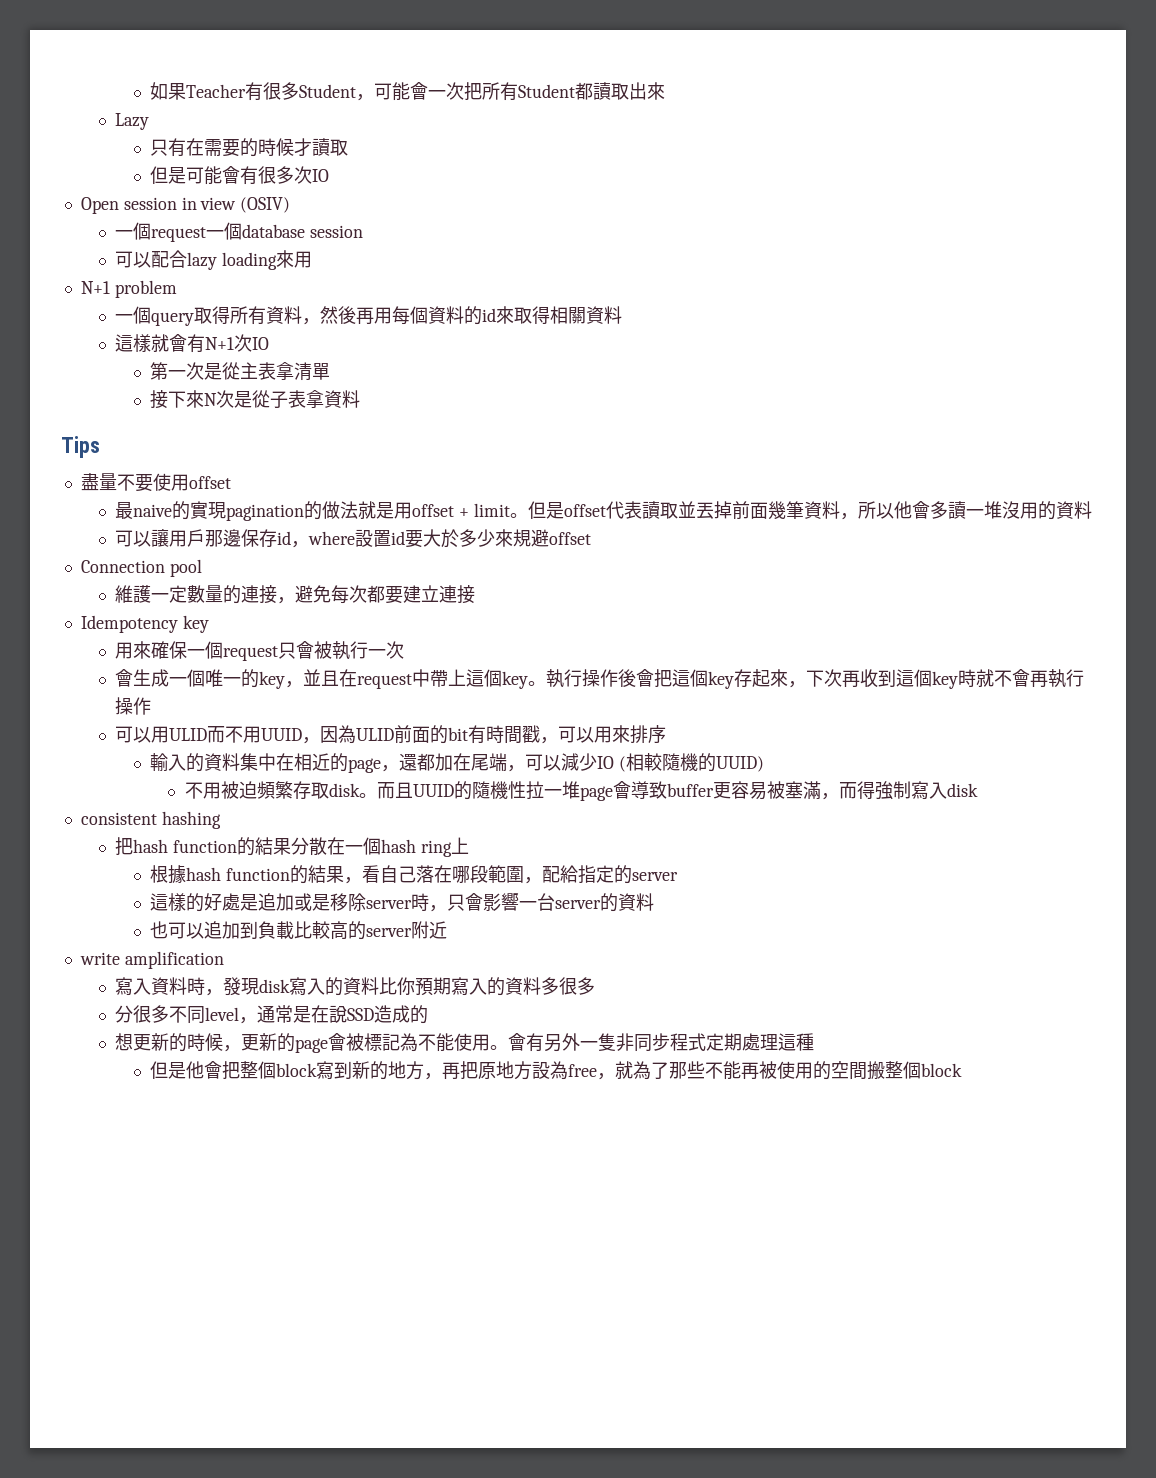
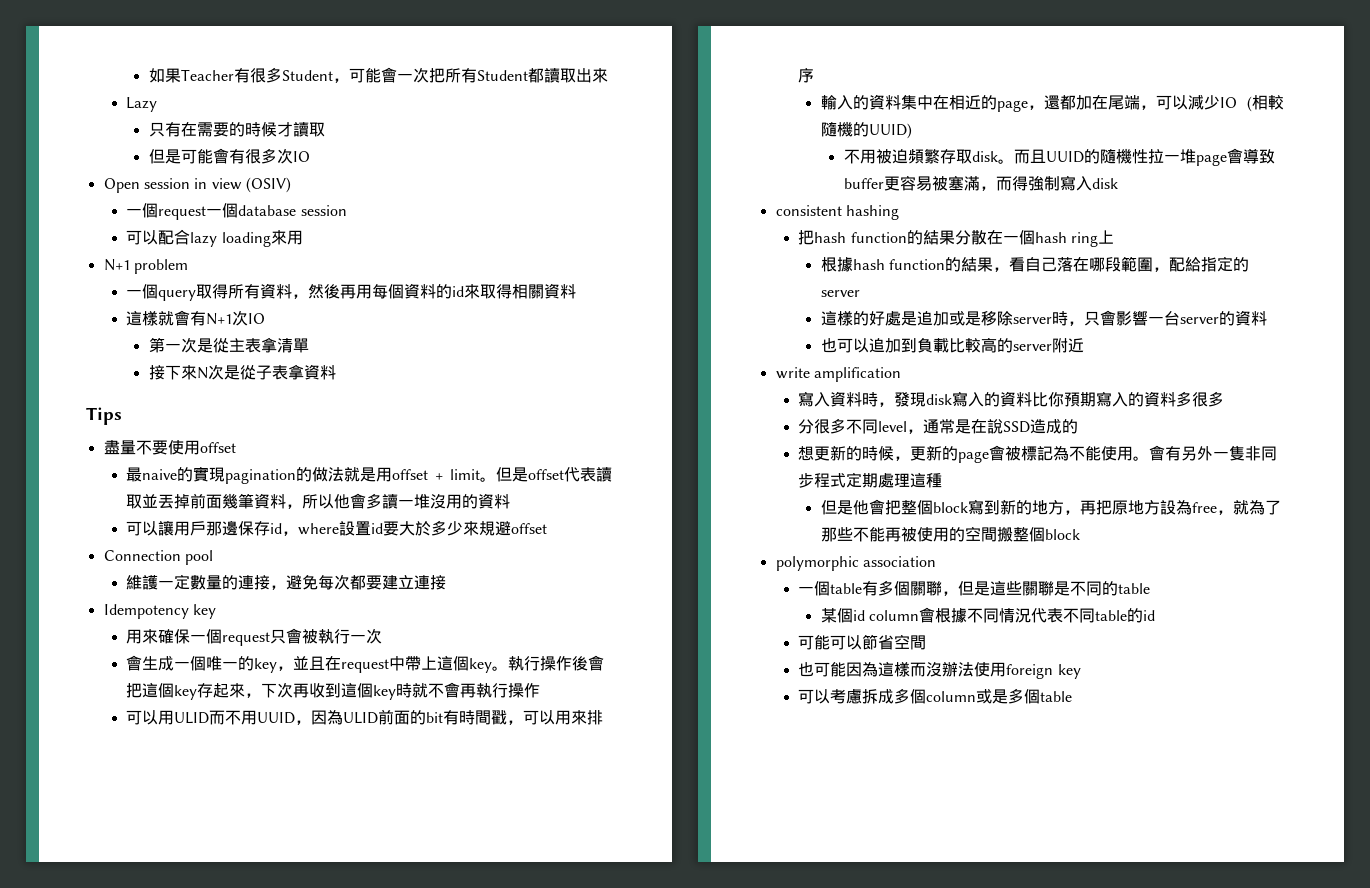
(962, 1070) none -> [775,556,936,571] [798,580,1151,596] [820,607,1156,623] [798,634,927,650] [798,661,1081,679] [798,688,1073,704] // polymorphic association // 一個table有多個關聯，但是這些關聯是不同的table // 某個id column會根據不同情況代表不同table的id // 可能可以節省空間 // 也可能因為這樣而沒辦法使用foreign key // 可以考慮拆成多個column或是多個table

